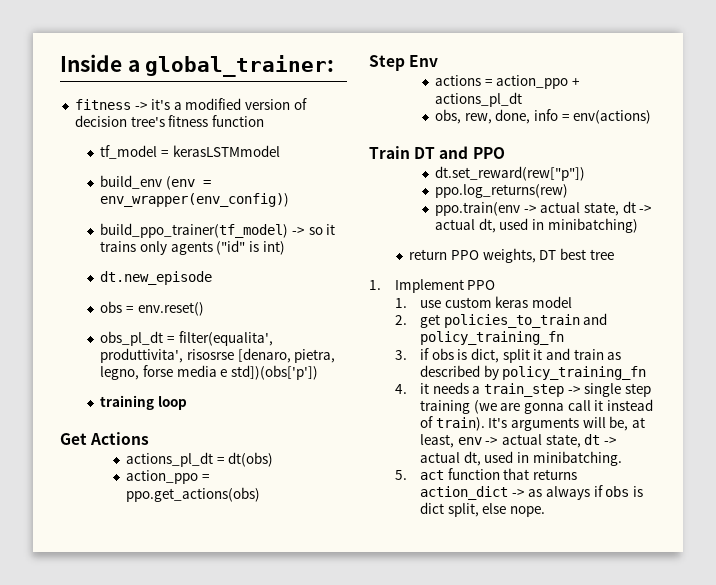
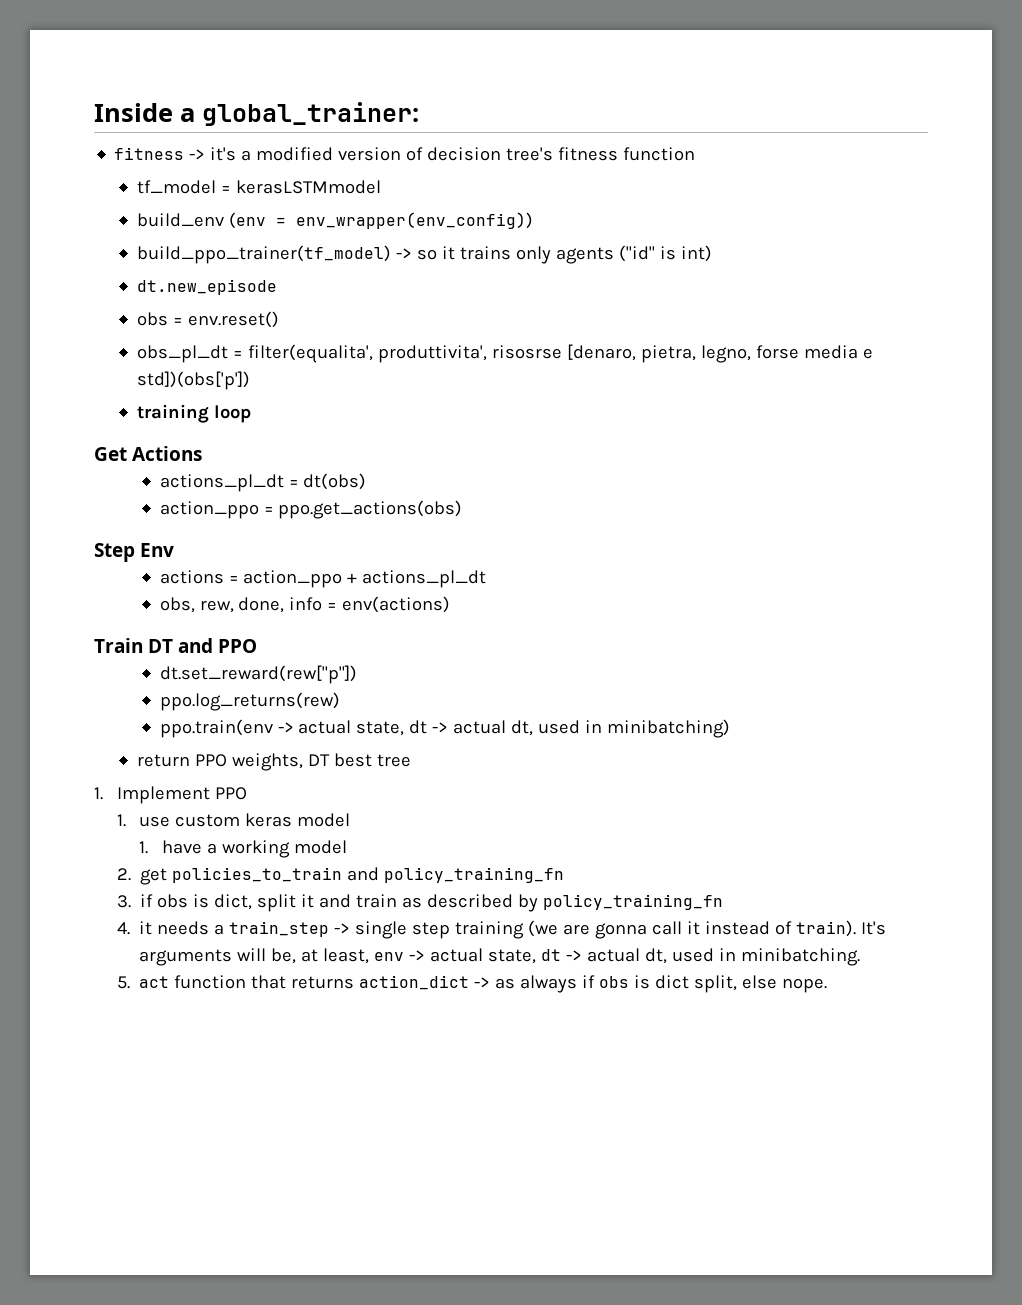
(572, 302) none -> [139,840,347,858] // 1. have a working model

